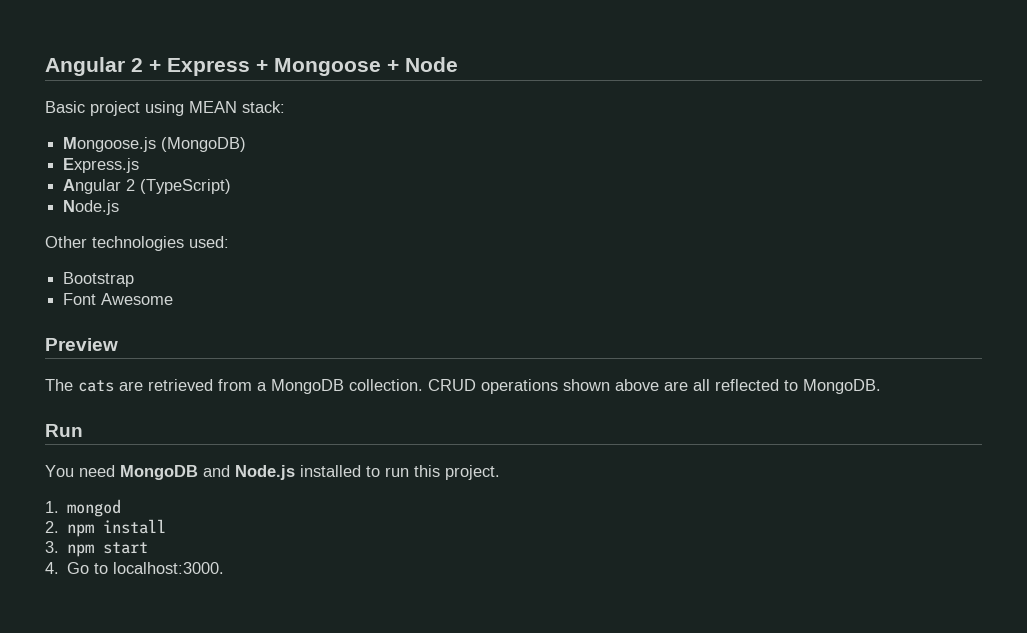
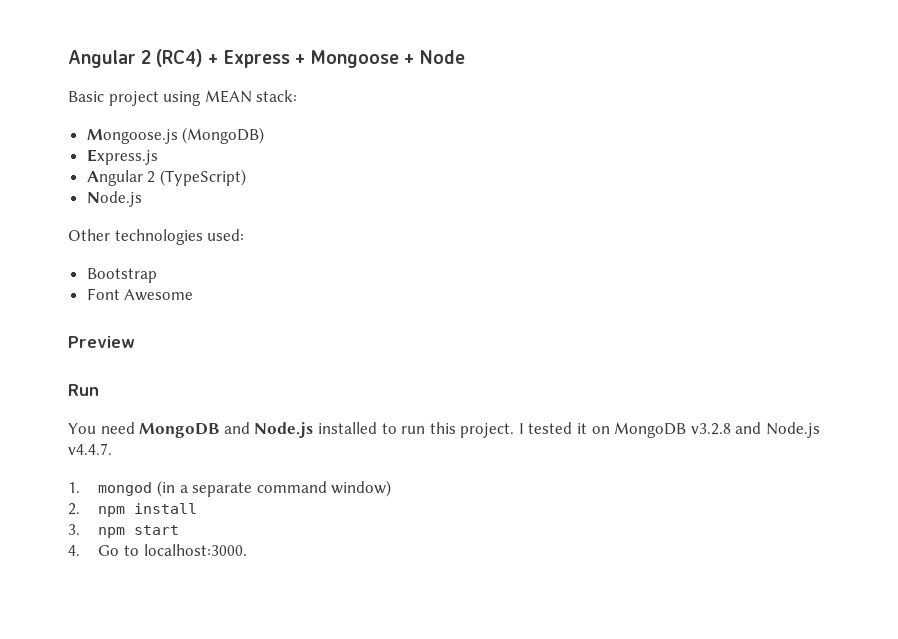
[45,57,143,76] Angular 2 -> [68,49,204,68] Angular 2 (RC4)
[45,379,881,394] // The cats are retrieved from a MongoDB collection. CRUD operations shown above are all reflected to MongoDB. -> (135, 342) none
[45,499,122,517] // 1. mongod -> [518,422,821,438] [68,443,112,455] [68,480,392,497] I tested it on MongoDB v3.2.8 and Node.js v4.4.7. // 1. mongod (in a separate command window)

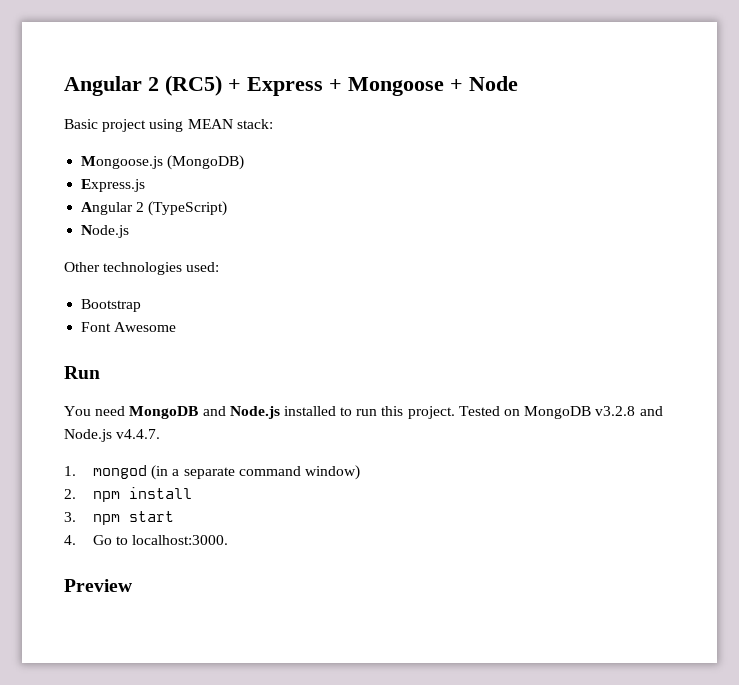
[68,49,204,68] Angular 2 (RC4) -> [64,75,222,96] Angular 2 (RC5)
[68,336,135,348] // Preview -> (177, 327) none
[518,422,588,434] I tested it -> [458,406,500,416] Tested
(247, 550) none -> [64,579,132,592] // Preview

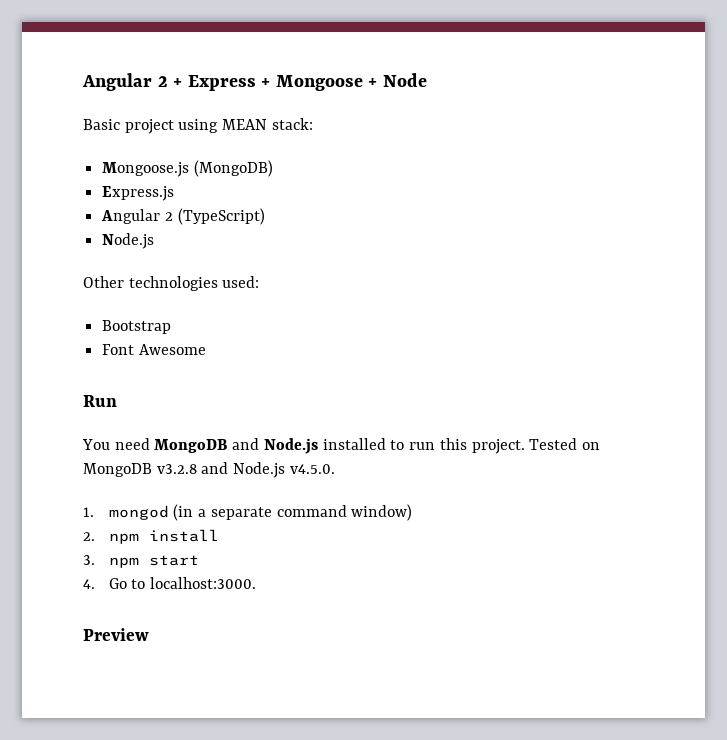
[64,75,222,96] Angular 2 (RC5) -> [82,73,168,91] Angular 2
[116,429,161,439] v4.4.7. -> [289,464,335,474] v4.5.0.

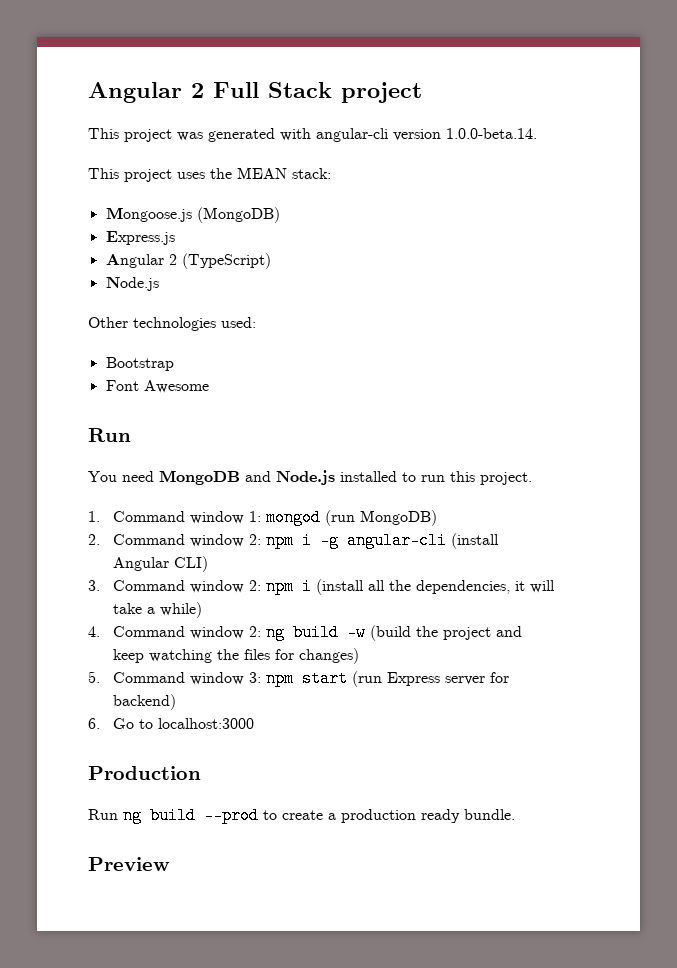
[82,73,427,91] [83,119,219,134] Angular 2 + Express + Mongoose + Node // Basic project using -> [88,82,422,103] [88,128,537,142] [88,168,232,182] Angular 2 Full Stack project // This project was generated with angular-cli version 1.0.0-beta.14. // This project uses the
[529,438,600,450] [83,462,335,478] [83,504,413,521] [83,529,219,544] [83,555,199,568] [83,577,257,589] Tested on MongoDB v3.2.8 and Node.js v4.5.0. // 1. mongod (in a separate command window) // 2. npm install // 3. npm start // 4. Go to localhost:3000. -> [88,509,438,526] [88,532,500,549] [113,556,209,572] [88,578,556,595] [113,602,203,618] [88,624,523,641] [113,648,360,664] [88,670,510,687] [113,694,177,710] [88,718,255,729] [88,766,201,780] [88,807,515,824] // 1. Command window 1: mongod (run MongoDB) // 2. Command window 2: npm i -g angular-cli (install Angular CLI) // 3. Command window 2: npm i (install all the dependencies, it will take a while) // 4. Command window 2: ng build -w (build the project and keep watching the files for changes) // 5. Command window 3: npm start (run Express server for backend) // 6. Go to localhost:3000 // Production // Run ng build --prod to create a production ready bundle.

